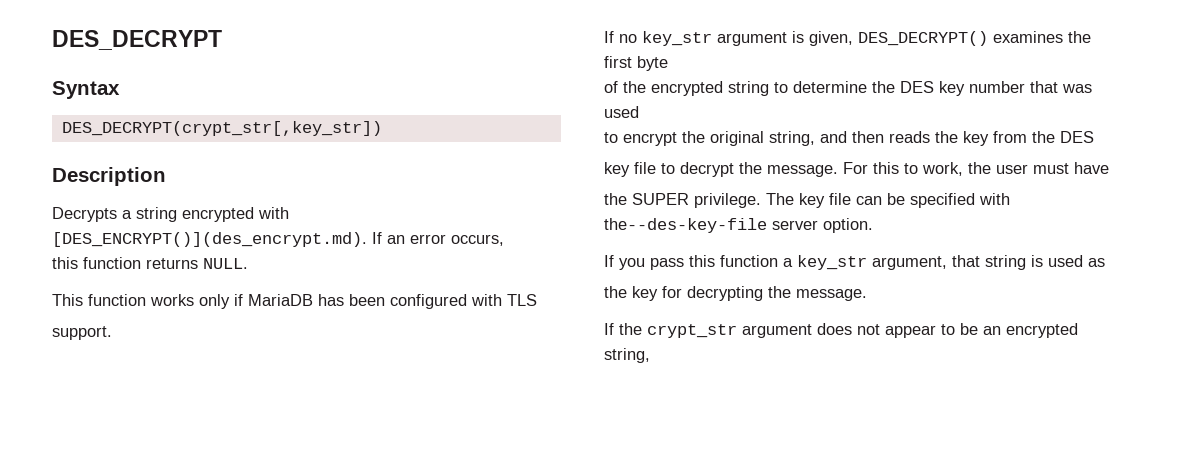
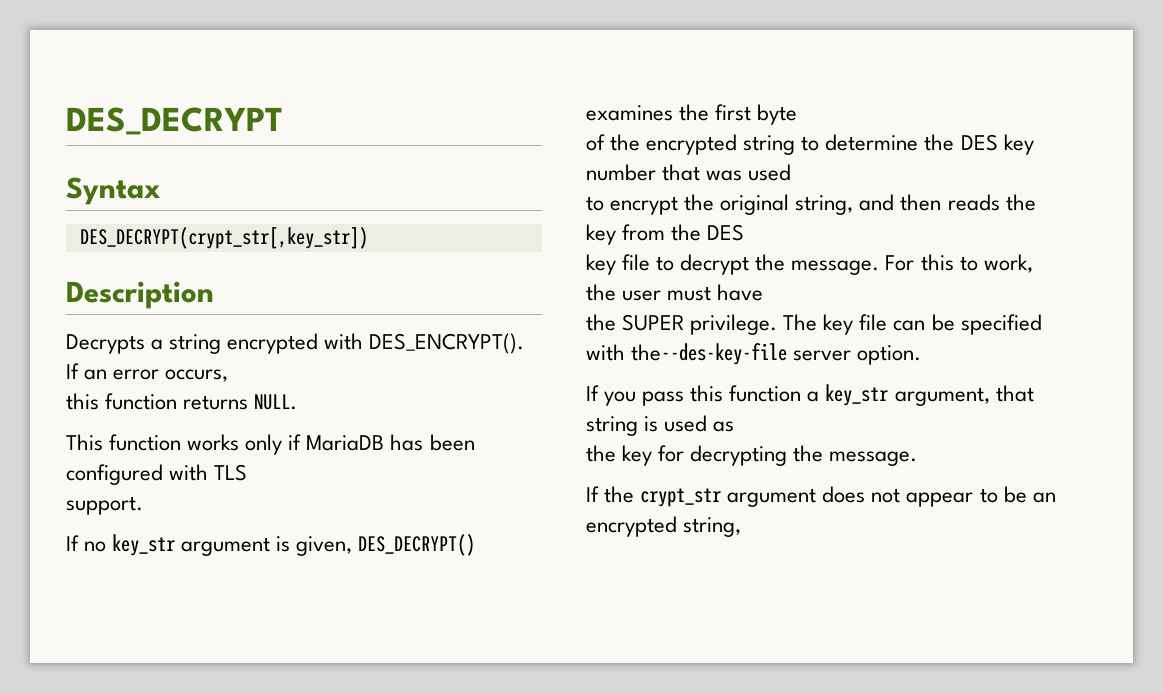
[52,232,367,247] [DES_ENCRYPT()](des_encrypt.md). -> [369,333,525,354] DES_ENCRYPT().

